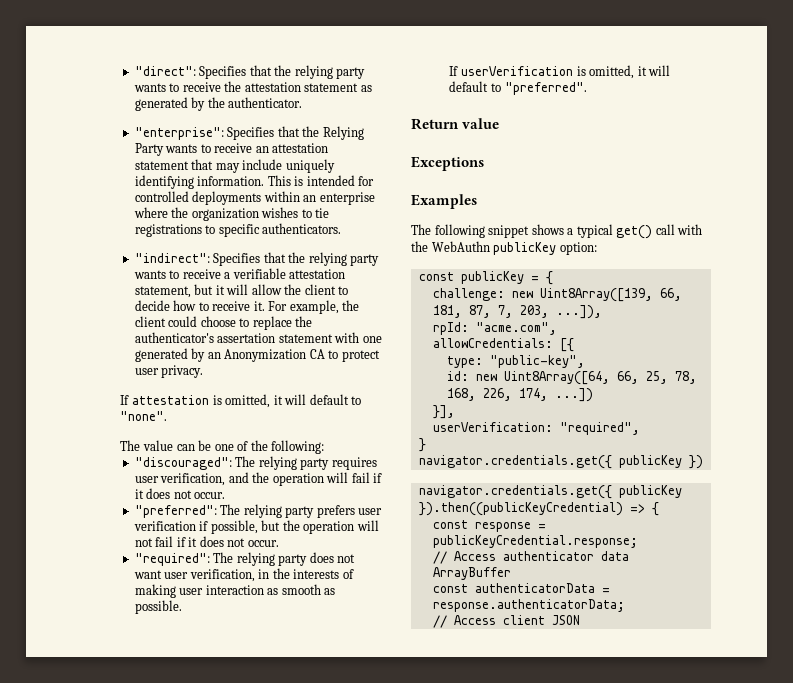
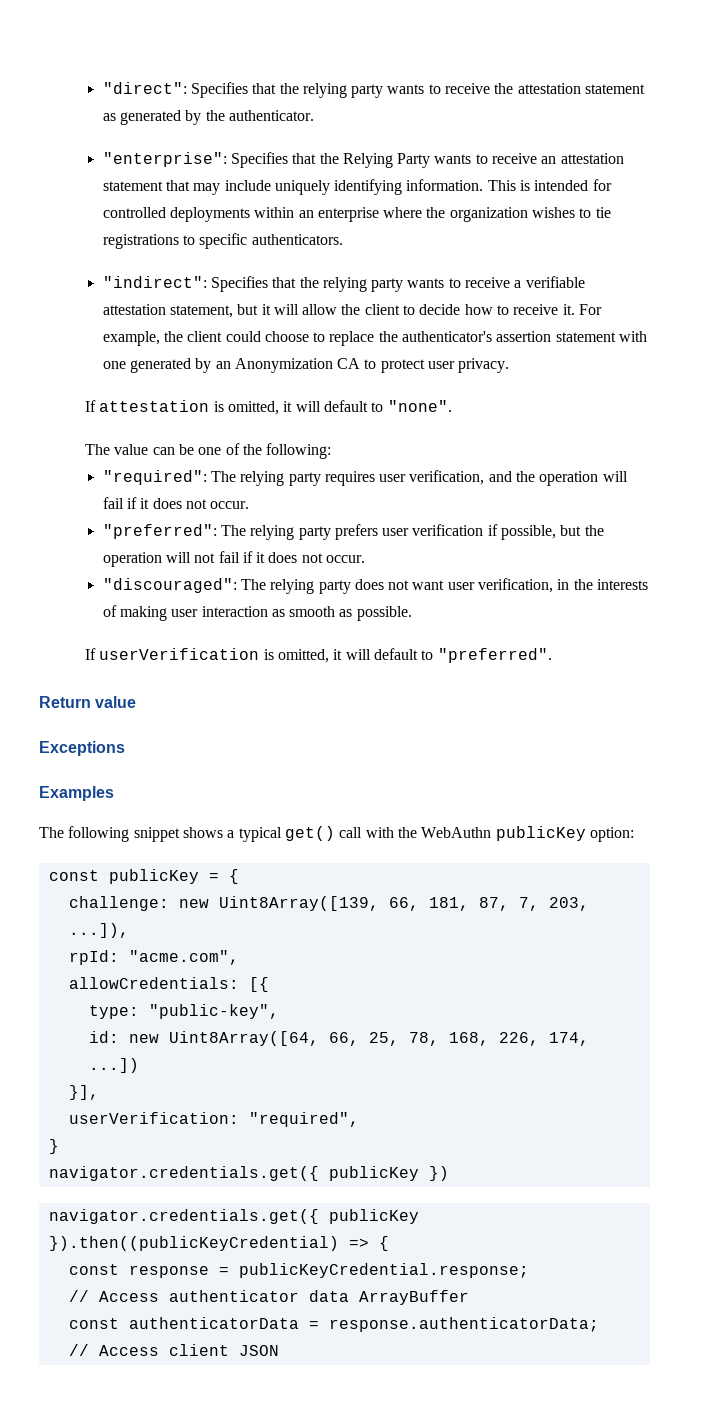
[217,333,276,343] assertation -> [496,331,552,342] assertion
[134,457,232,470] "discouraged": -> [102,470,207,485] "required":
[134,553,210,566] "required": -> [102,578,237,593] "discouraged":

